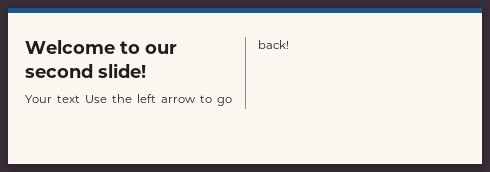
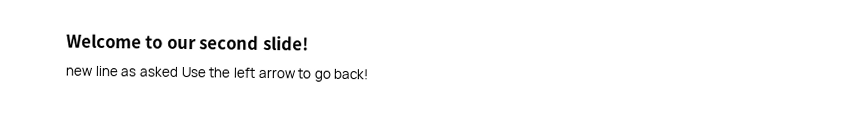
[25,95,80,103] Your text -> [65,65,178,77] new line as asked

